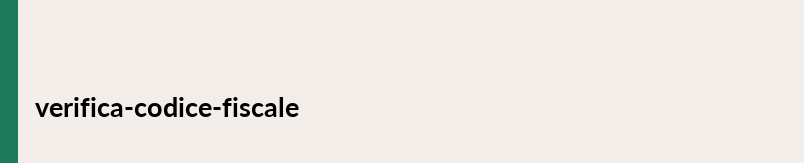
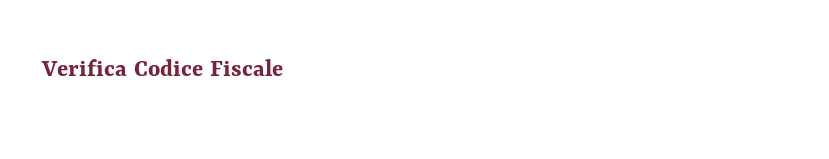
[35,97,299,117] verifica-codice-fiscale -> [41,59,284,76] Verifica Codice Fiscale

